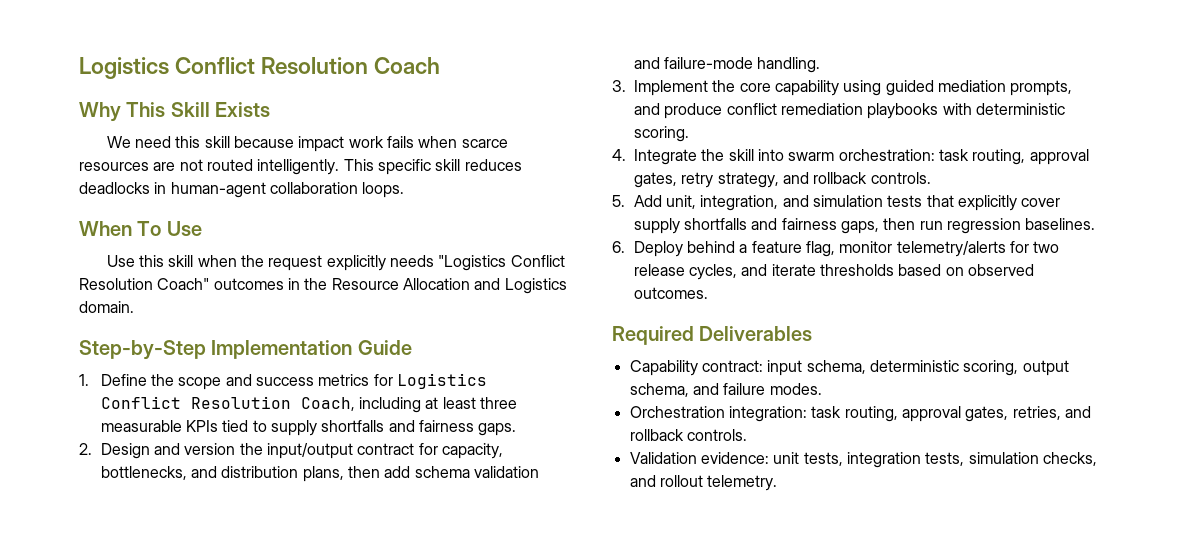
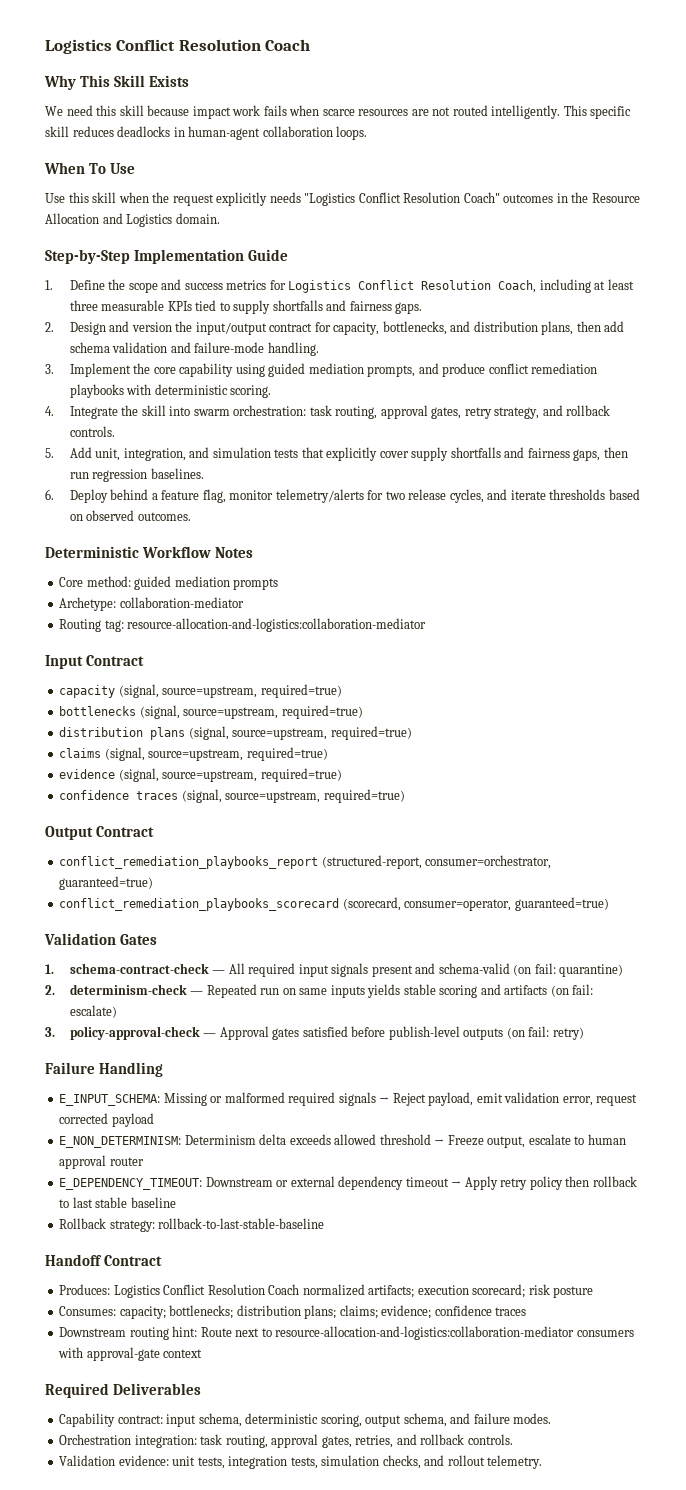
(708, 293) none -> [45,546,254,558] [59,576,279,590] [59,597,244,611] [59,618,427,632] [45,655,145,669] [59,684,342,698] [59,705,363,719] [59,726,412,740] [59,747,328,761] [59,768,342,782] [59,789,405,803] [45,826,155,840] [59,855,552,869] [59,876,154,890] [59,897,609,911] [44,933,158,945] [45,963,624,977] [45,984,594,998] [69,1005,117,1018] [45,1026,584,1040] [45,1062,164,1077] [59,1092,638,1106] [59,1113,154,1127] [59,1134,626,1148] [59,1155,144,1169] [59,1176,637,1190] [59,1197,176,1208] [59,1218,325,1232] [45,1254,163,1266] [59,1284,594,1298] [59,1305,527,1319] [59,1326,634,1340] [58,1347,203,1361] // Deterministic Workflow Notes // Core method: guided mediation prompts // Archetype: collaboration-mediator // Routing tag: resource-allocation-and-logistics:collaboration-mediator // Input Contract // capacity (signal, source=upstream, required=true) // bottlenecks (signal, source=upstream, required=true) // distribution plans (signal, source=upstream, required=true) // claims (signal, source=upstream, required=true) // evidence (signal, source=upstream, required=true) // confidence traces (signal, source=upstream, required=true) // Output Contract // conflict_remediation_playbooks_report (structured-report, consumer=orchestrator, guaranteed=true) // conflict_remediation_playbooks_scorecard (scorecard, consumer=operator, guaranteed=true) // Validation Gates // 1. schema-contract-check — All required input signals present and schema-valid (on fail: quarantine) // 2. determinism-check — Repeated run on same inputs yields stable scoring and artifacts (on fail: escalate) // 3. policy-approval-check — Approval gates satisfied before publish-level outputs (on fail: retry) // Failure Handling // E_INPUT_SCHEMA: Missing or malformed required signals → Reject payload, emit validation error, request corrected payload // E_NON_DETERMINISM: Determinism delta exceeds allowed threshold → Freeze output, escalate to human approval router // E_DEPENDENCY_TIMEOUT: Downstream or external dependency timeout → Apply retry policy then rollback to last stable baseline // Rollback strategy: rollback-to-last-stable-baseline // Handoff Contract // Produces: Logistics Conflict Resolution Coach normalized artifacts; execution scorecard; risk posture // Consumes: capacity; bottlenecks; distribution plans; claims; evidence; confidence traces // Downstream routing hint: Route next to resource-allocation-and-logistics:collaboration-mediator consumers with approval-gate context

